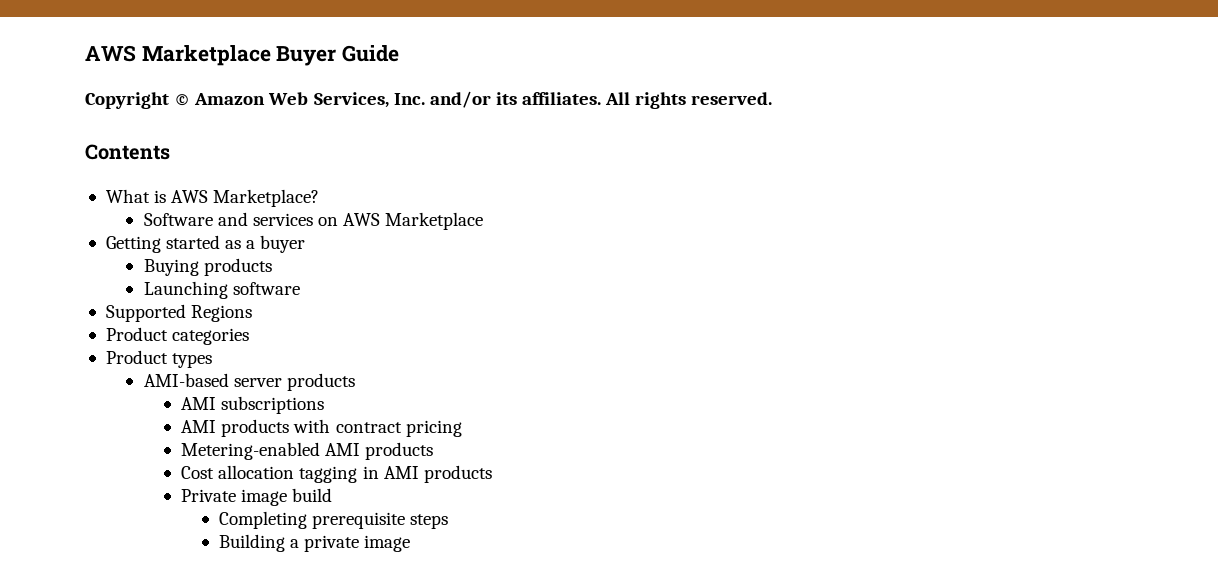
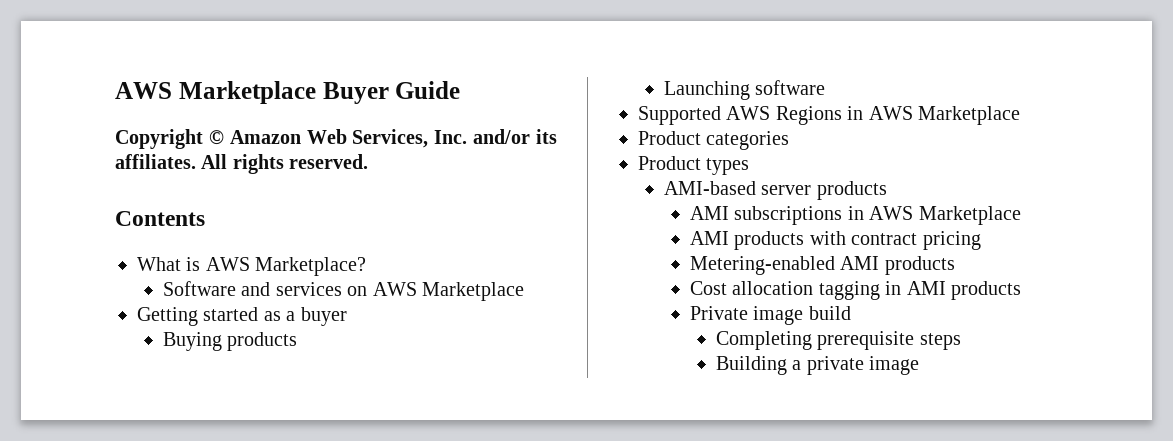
(186, 313) none -> [726,106,771,120] AWS
(253, 313) none -> [847,106,1020,125] in AWS Marketplace
(325, 405) none -> [847,206,1021,225] in AWS Marketplace

